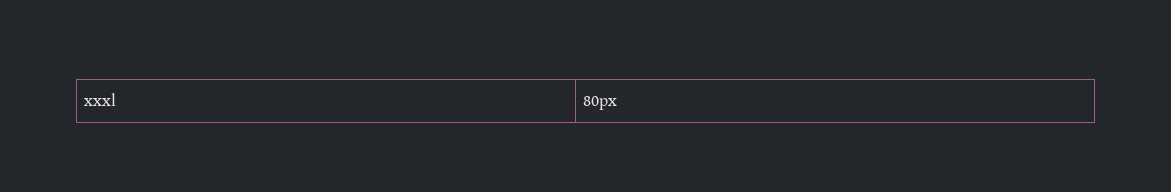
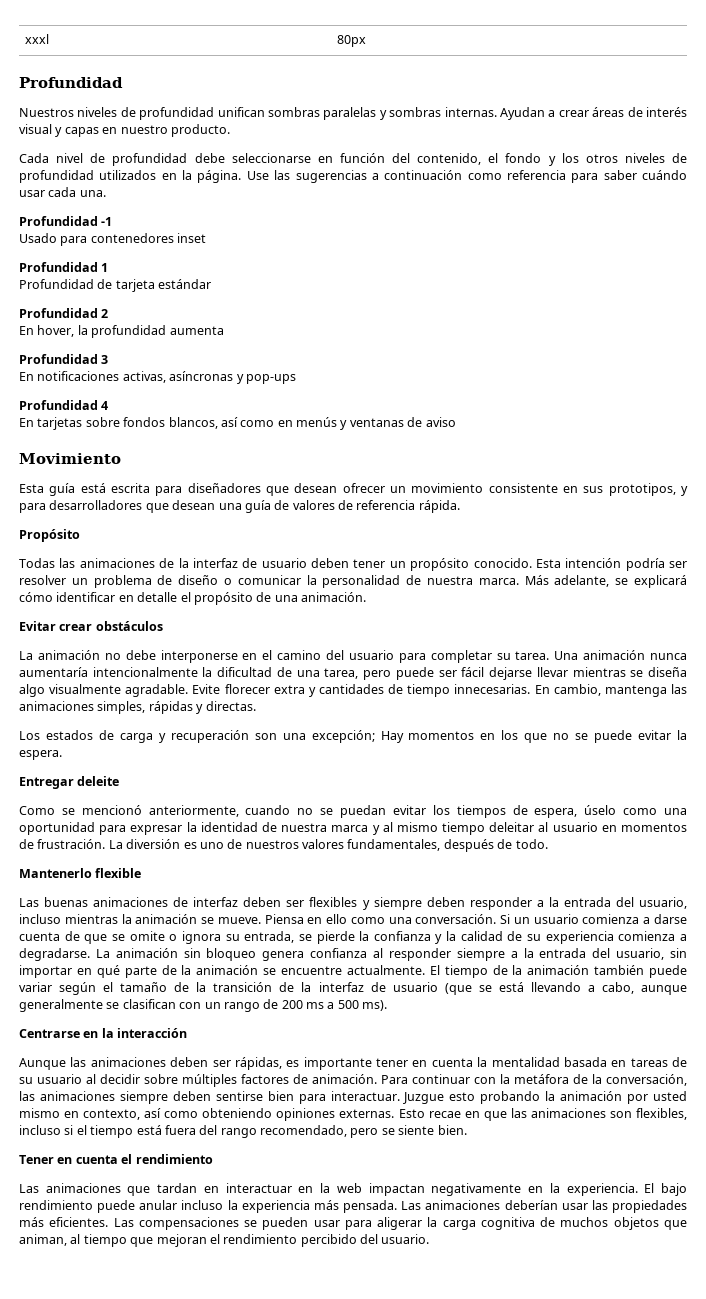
(618, 103) none -> [19,77,123,88] [19,107,687,120] [19,124,230,137] [19,153,687,166] [19,170,687,183] [19,187,106,197] [19,216,113,226] [19,233,207,246] [19,262,109,272] [19,279,212,292] [19,308,109,318] [19,325,224,338] [19,354,109,364] [19,371,296,384] [19,400,109,410] [19,417,456,430] [19,453,121,464] [19,483,688,496] [19,500,460,513] [19,529,80,542] [19,558,687,571] [19,575,687,588] [19,592,366,605] [19,621,163,631] [19,650,687,663] [19,667,688,680] [19,684,687,697] [19,701,256,714] [19,730,688,743] [19,750,62,760] [19,776,120,789] [19,805,688,818] [19,822,687,835] [19,839,548,852] [19,868,142,878] [19,897,687,910] [19,914,687,924] [19,931,687,944] [19,948,688,961] [19,965,687,978] [19,982,687,995] [19,999,388,1012] [19,1028,188,1038] [19,1057,687,1070] [19,1074,687,1087] [19,1091,688,1104] [19,1108,687,1121] [19,1125,467,1138] [19,1154,213,1164] [19,1183,688,1196] [19,1200,687,1213] [19,1217,687,1230] [19,1234,430,1247] // Profundidad // Nuestros niveles de profundidad unifican sombras paralelas y sombras internas. Ayudan a crear áreas de interés visual y capas en nuestro producto. // Cada nivel de profundidad debe seleccionarse en función del contenido, el fondo y los otros niveles de profundidad utilizados en la página. Use las sugerencias a continuación como referencia para saber cuándo usar cada una. // Profundidad -1 // Usado para contenedores inset // Profundidad 1 // Profundidad de tarjeta estándar // Profundidad 2 // En hover, la profundidad aumenta // Profundidad 3 // En notificaciones activas, asíncronas y pop-ups // Profundidad 4 // En tarjetas sobre fondos blancos, así como en menús y ventanas de aviso // Movimiento // Esta guía está escrita para diseñadores que desean ofrecer un movimiento consistente en sus prototipos, y para desarrolladores que desean una guía de valores de referencia rápida. // Propósito // Todas las animaciones de la interfaz de usuario deben tener un propósito conocido. Esta intención podría ser resolver un problema de diseño o comunicar la personalidad de nuestra marca. Más adelante, se explicará cómo identificar en detalle el propósito de una animación. // Evitar crear obstáculos // La animación no debe interponerse en el camino del usuario para completar su tarea. Una animación nunca aumentaría intencionalmente la dificultad de una tarea, pero puede ser fácil dejarse llevar mientras se diseña algo visualmente agradable. Evite florecer extra y cantidades de tiempo innecesarias. En cambio, mantenga las animaciones simples, rápidas y directas. // Los estados de carga y recuperación son una excepción; Hay momentos en los que no se puede evitar la espera. // Entregar deleite // Como se mencionó anteriormente, cuando no se puedan evitar los tiempos de espera, úselo como una oportunidad para expresar la identidad de nuestra marca y al mismo tiempo deleitar al usuario en momentos de frustración. La diversión es uno de nuestros valores fundamentales, después de todo. // Mantenerlo flexible // Las buenas animaciones de interfaz deben ser flexibles y siempre deben responder a la entrada del usuario, incluso mientras la animación se mueve. Piensa en ello como una conversación. Si un usuario comienza a darse cuenta de que se omite o ignora su entrada, se pierde la confianza y la calidad de su experiencia comienza a degradarse. La animación sin bloqueo genera confianza al responder siempre a la entrada del usuario, sin importar en qué parte de la animación se encuentre actualmente. El tiempo de la animación también puede variar según el tamaño de la transición de la interfaz de usuario (que se está llevando a cabo, aunque generalmente se clasifican con un rango de 200 ms a 500 ms). // Centrarse en la interacción // Aunque las animaciones deben ser rápidas, es importante tener en cuenta la mentalidad basada en tareas de su usuario al decidir sobre múltiples factores de animación. Para continuar con la metáfora de la conversación, las animaciones siempre deben sentirse bien para interactuar. Juzgue esto probando la animación por usted mismo en contexto, así como obteniendo opiniones externas. Esto recae en que las animaciones son flexibles, incluso si el tiempo está fuera del rango recomendado, pero se siente bien. // Tener en cuenta el rendimiento // Las animaciones que tardan en interactuar en la web impactan negativamente en la experiencia. El bajo rendimiento puede anular incluso la experiencia más pensada. Las animaciones deberían usar las propiedades más eficientes. Las compensaciones se pueden usar para aligerar la carga cognitiva de muchos objetos que animan, al tiempo que mejoran el rendimiento percibido del usuario.

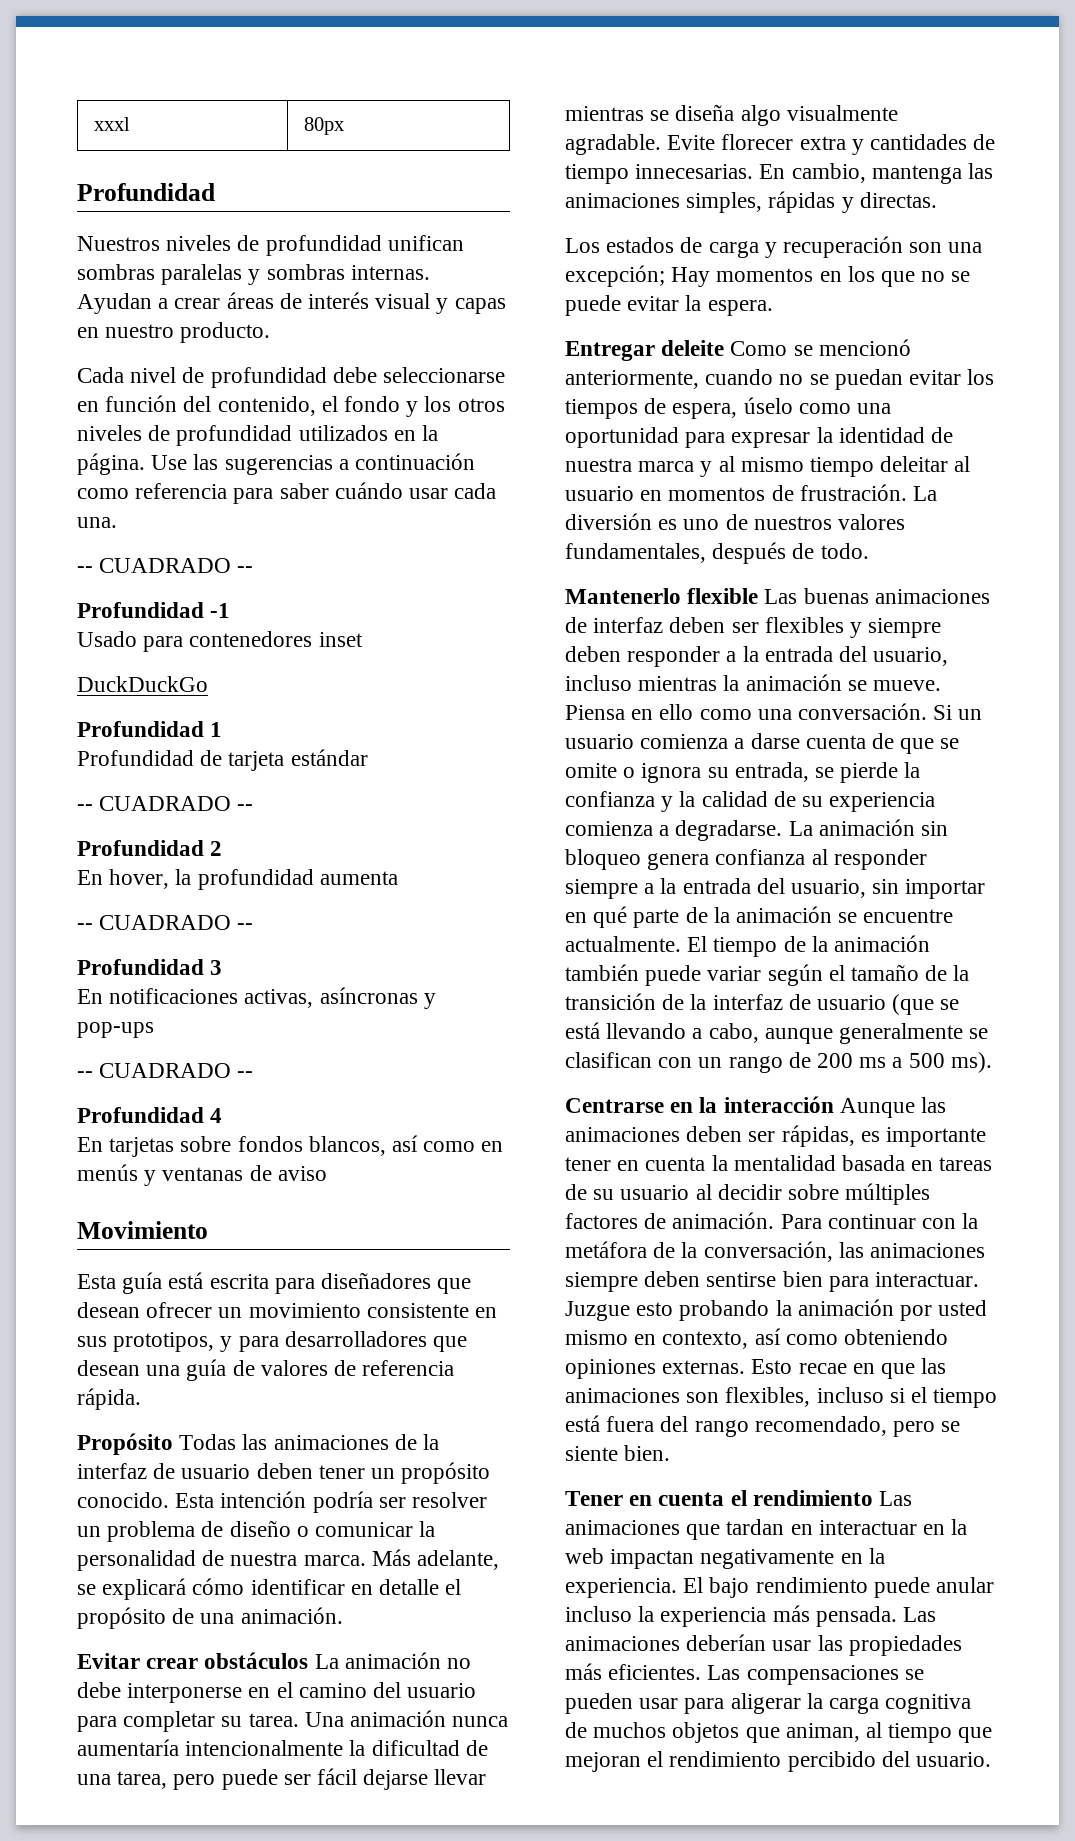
(106, 193) none -> [77,558,254,573] // -- CUADRADO --
(207, 238) none -> [77,676,208,692] // DuckDuckGo
(212, 284) none -> [77,796,254,811] // -- CUADRADO --
(224, 330) none -> [77,915,254,930] // -- CUADRADO --
(296, 379) none -> [77,1063,254,1078] // -- CUADRADO --
(80, 535) // -> (173, 1444) none
(163, 626) // -> (309, 1660) none
(120, 781) // -> (725, 348) none
(142, 873) // -> (759, 596) none
(188, 1033) // -> (834, 1104) none
(213, 1159) // -> (873, 1498) none

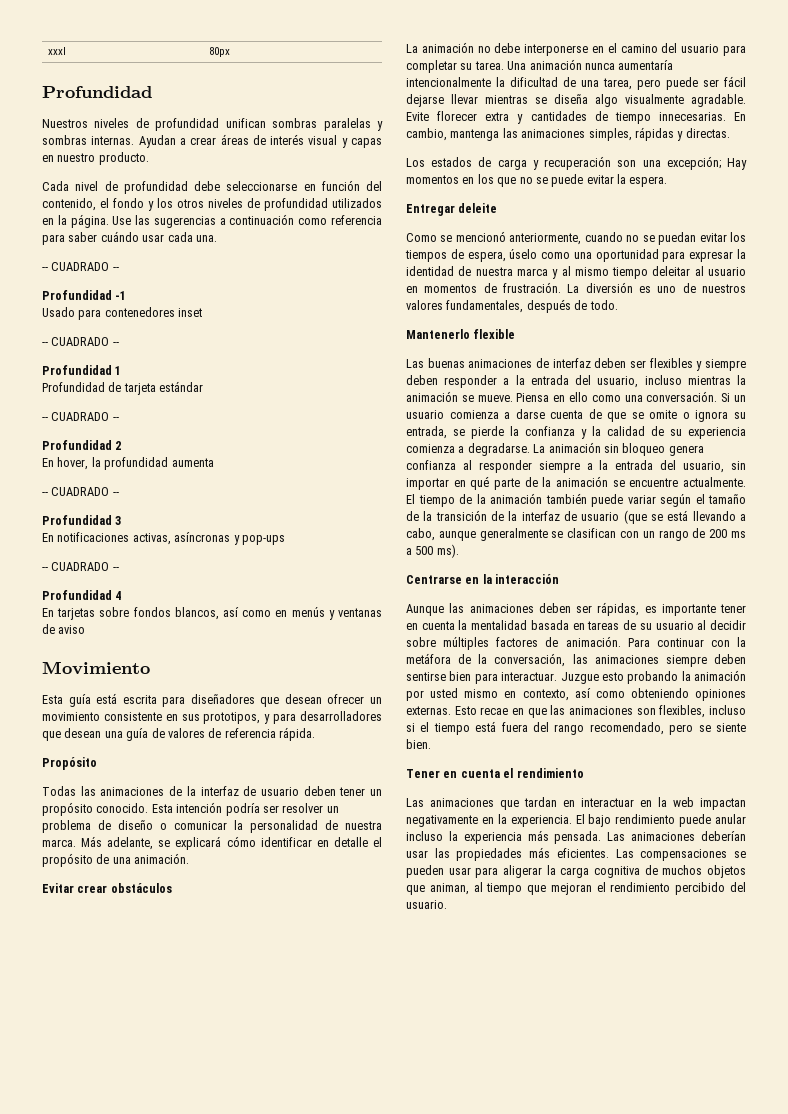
[77,676,208,692] DuckDuckGo -> [42,337,119,346] -- CUADRADO --
(173, 1444) none -> (97, 763) //
(309, 1660) none -> (172, 888) //
(725, 348) none -> (498, 208) //
(759, 596) none -> (516, 334) //
(834, 1104) none -> (560, 579) //
(873, 1498) none -> (584, 773) //

